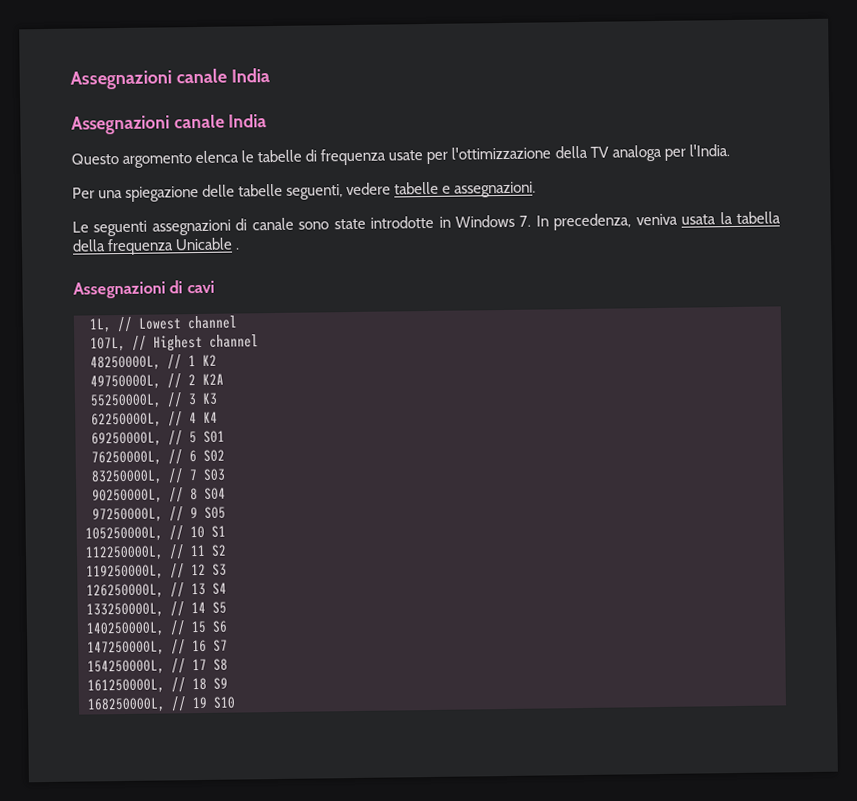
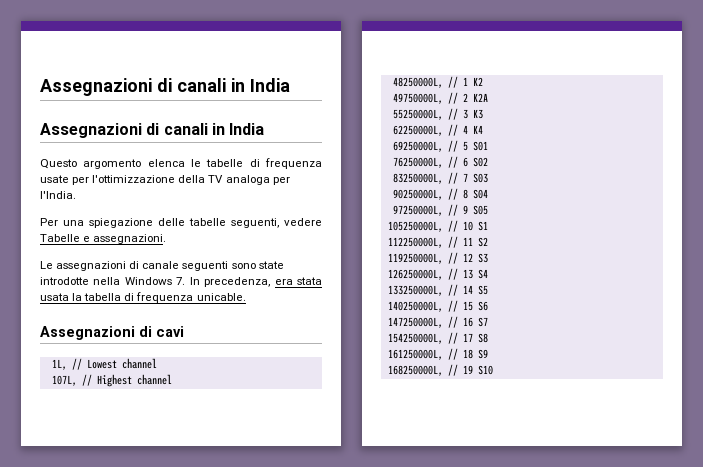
[70,68,227,90] Assegnazioni canale -> [40,78,245,96] Assegnazioni di canali in
[173,114,225,129] canale -> [146,123,225,135] di canali in
[394,181,440,195] tabelle -> [40,234,80,242] Tabelle
[93,220,148,237] seguenti -> (53, 265) none
(294, 224) none -> [182,261,229,271] seguenti
[438,216,451,228] in -> [93,277,121,285] nella
[635,213,678,226] veniva -> [274,277,322,285] era stata
[72,237,241,256] della frequenza Unicable . -> [124,292,246,303] di frequenza unicable.

